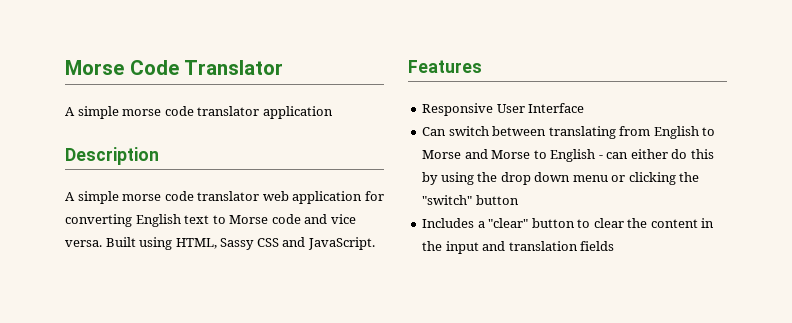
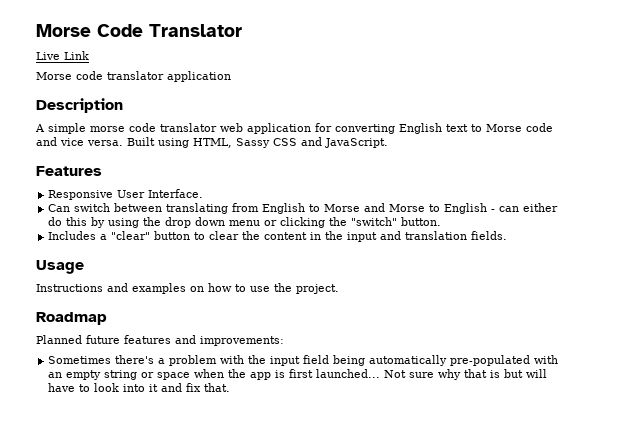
[65,106,162,119] A simple morse -> [36,51,89,60] [36,72,72,80] Live Link // Morse
[528,103,585,113] Interface -> [148,189,204,198] Interface.
[475,195,519,205] button -> [401,217,442,226] button.
[580,241,615,251] fields -> [471,231,508,240] [36,260,84,274] [36,283,339,294] [36,312,107,325] [36,335,284,346] [48,355,559,366] [48,369,548,380] [48,383,231,392] fields. // Usage // Instructions and examples on how to use the project. // Roadmap // Planned future features and improvements: // Sometimes there's a problem with the input field being automatically pre-populated with an empty string or space when the app is first launched... Not sure why that is but will have to look into it and fix that.

